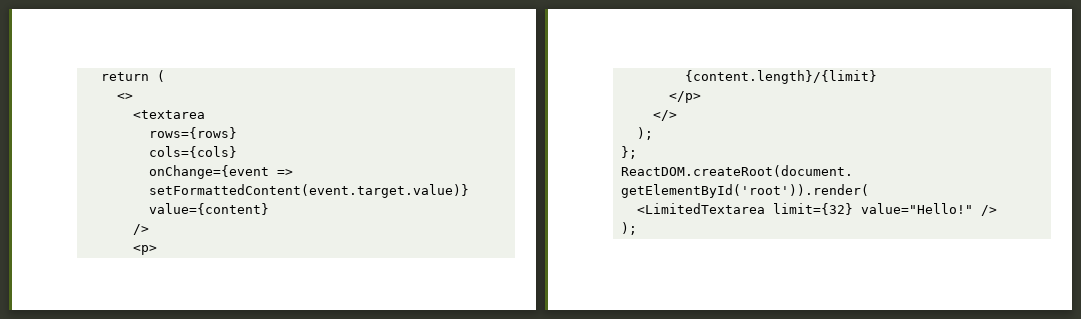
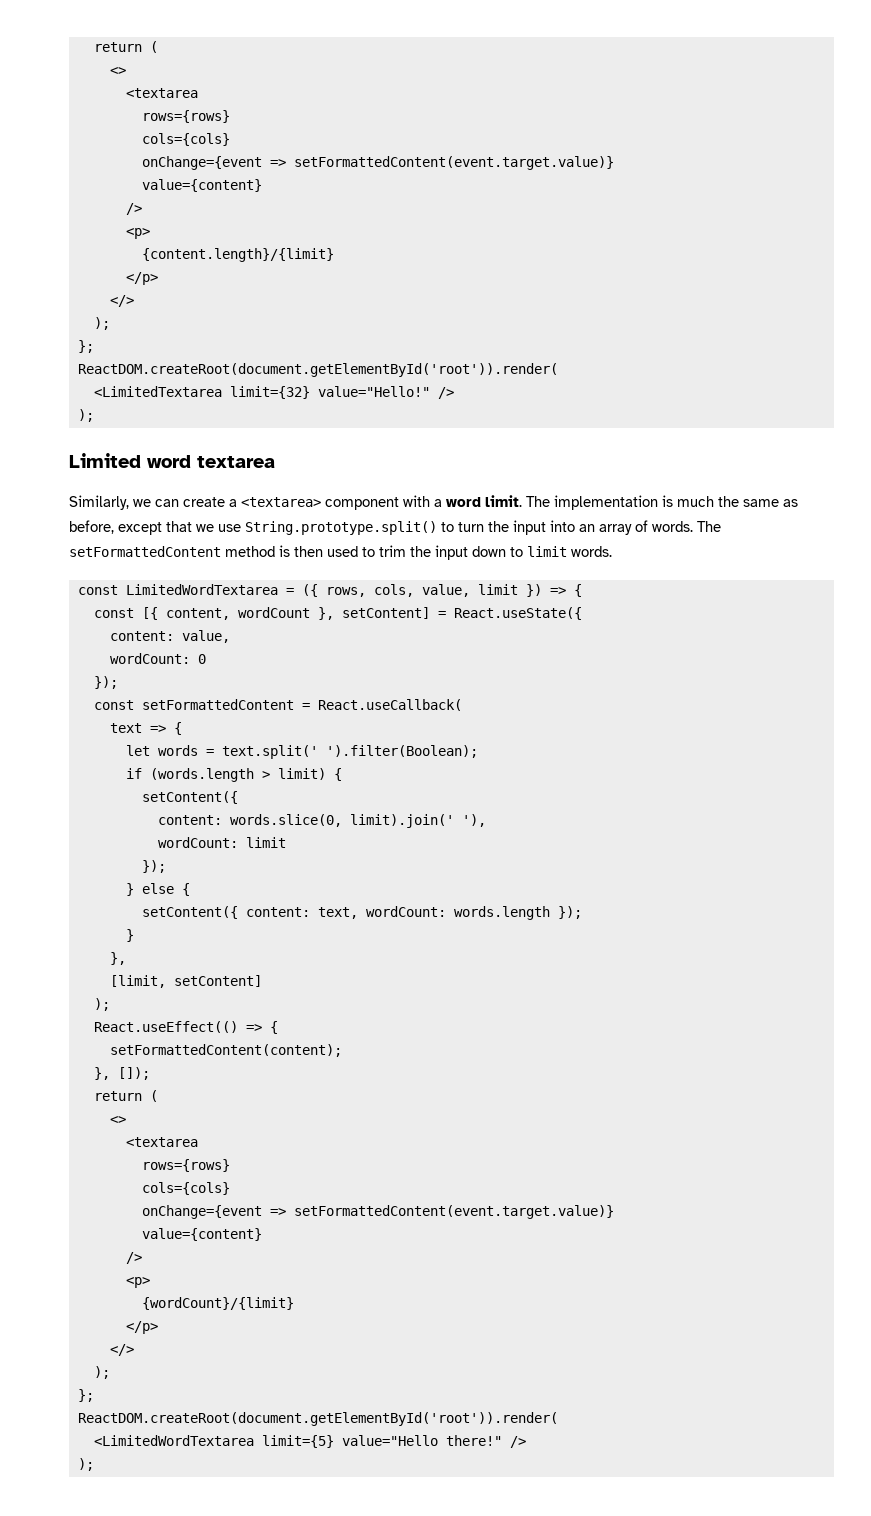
(637, 228) none -> [69,453,275,468] [69,495,798,510] [69,520,721,535] [69,545,612,560] [77,584,582,597] [93,607,582,620] [109,630,230,643] [109,653,206,664] [93,676,118,689] [93,699,462,711] [109,722,182,735] [125,745,478,759] [125,768,342,782] [141,791,238,804] [157,814,486,828] [157,837,286,848] [141,860,166,873] [125,883,190,896] [141,906,582,920] [125,929,134,942] [109,952,126,965] [109,975,262,988] [93,998,110,1011] [93,1021,278,1034] [109,1044,342,1057] [93,1067,150,1080] [93,1090,158,1102] [109,1116,126,1124] [125,1137,198,1147] [141,1159,230,1172] [141,1182,230,1195] [141,1205,614,1219] [141,1228,262,1241] [125,1252,142,1264] [125,1277,150,1288] [141,1297,294,1310] [125,1321,158,1334] [109,1344,134,1356] [93,1366,110,1379] [77,1389,94,1402] [77,1412,558,1426] [93,1435,526,1448] [77,1458,94,1471] // Limited word textarea // Similarly, we can create a <textarea> component with a word limit. The implementation is much the same as before, except that we use String.prototype.split() to turn the input into an array of words. The setFormattedContent method is then used to trim the input down to limit words. // const LimitedWordTextarea = ({ rows, cols, value, limit }) => { // const [{ content, wordCount }, setContent] = React.useState({ // content: value, // wordCount: 0 // }); // const setFormattedContent = React.useCallback( // text => { // let words = text.split(' ').filter(Boolean); // if (words.length > limit) { // setContent({ // content: words.slice(0, limit).join(' '), // wordCount: limit // }); // } else { // setContent({ content: text, wordCount: words.length }); // } // }, // [limit, setContent] // ); // React.useEffect(() => { // setFormattedContent(content); // }, []); // return ( // <> // <textarea // rows={rows} // cols={cols} // onChange={event => setFormattedContent(event.target.value)} // value={content} // /> // <p> // {wordCount}/{limit} // </p> // </> // ); // }; // ReactDOM.createRoot(document.getElementById('root')).render( // <LimitedWordTextarea limit={5} value="Hello there!" /> // );

